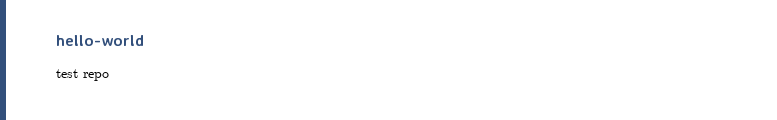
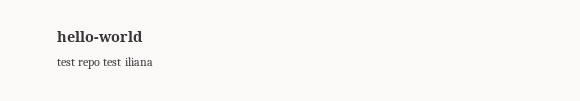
(109, 76) none -> [103,57,153,66] test iliana

